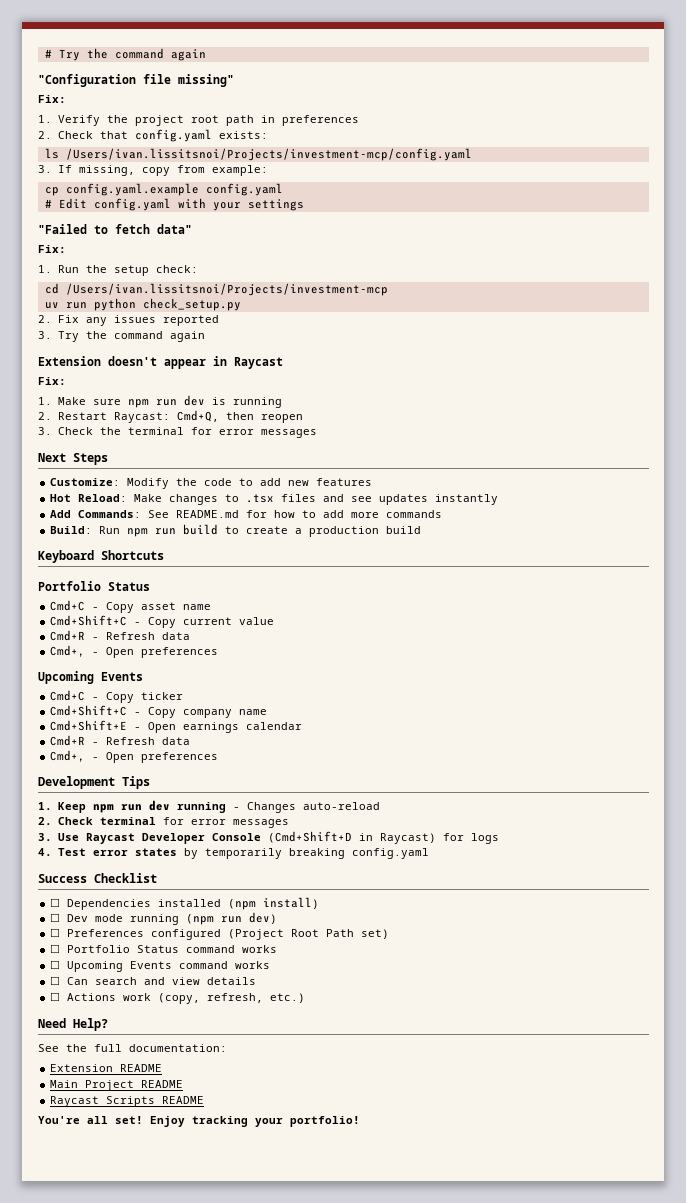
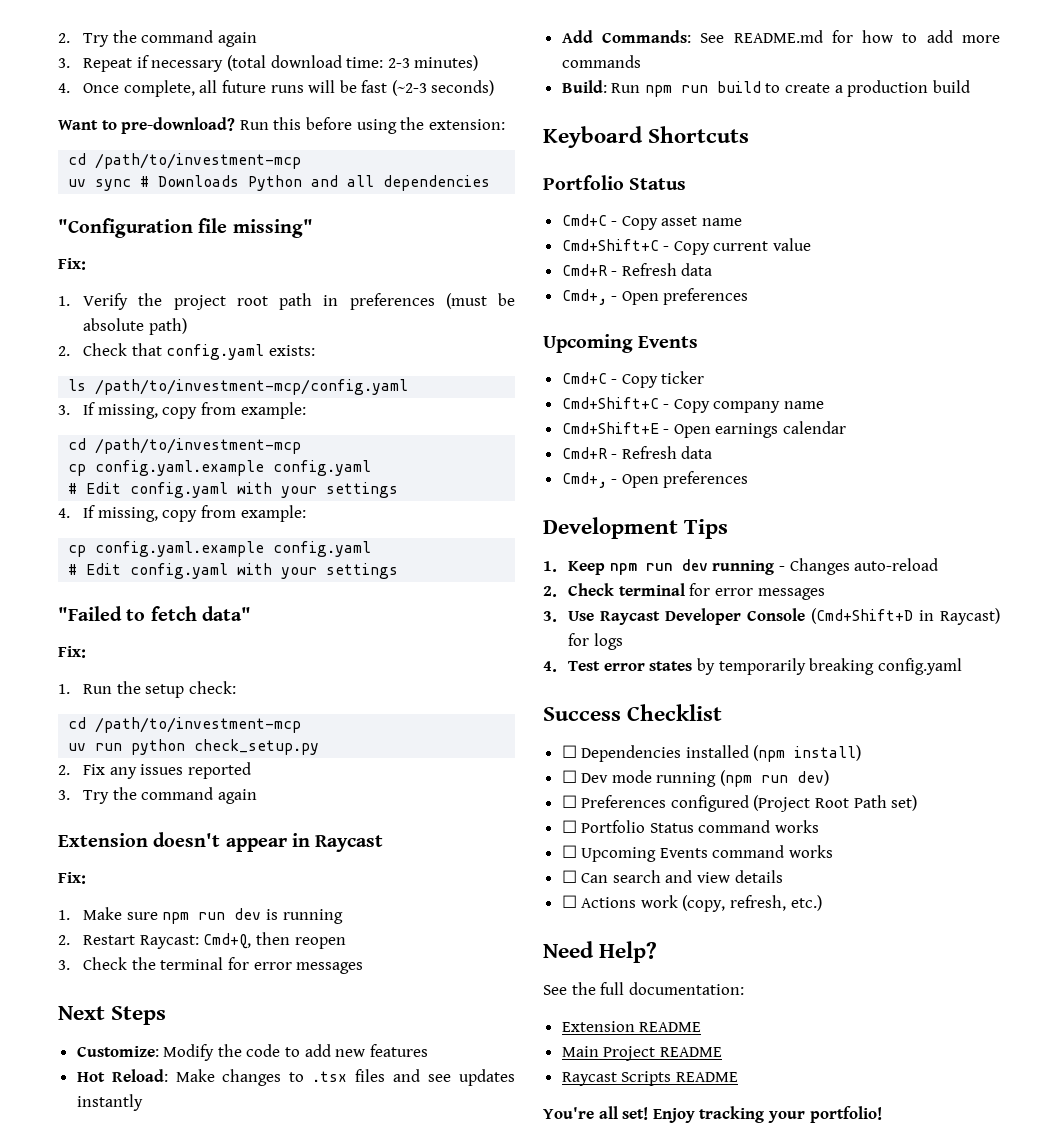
[44,48,206,61] # Try the command again -> [58,30,257,47] [58,55,479,72] [58,80,495,97] [58,117,505,134] [68,153,302,169] [68,175,491,191] 2. Try the command again // 3. Repeat if necessary (total download time: 2-3 minutes) // 4. Once complete, all future runs will be fast (~2-3 seconds) // Want to pre-download? Run this before using the extension: // cd /path/to/investment-mcp // uv sync # Downloads Python and all dependencies
(359, 120) none -> [445,293,515,309] [83,318,187,335] (must be absolute path)
[65,148,472,161] [38,165,52,173] /Users/ivan.lissitsnoi/Projects/investment-mcp/config.yaml // 3. -> [95,379,409,395] [58,402,306,419] [68,438,302,454] [68,460,372,476] [68,482,399,498] [58,508,70,518] /path/to/investment-mcp/config.yaml // 3. If missing, copy from example: // cd /path/to/investment-mcp // cp config.yaml.example config.yaml // # Edit config.yaml with your settings // 4.
[65,283,388,296] /Users/ivan.lissitsnoi/Projects/investment-mcp -> [95,717,302,733] /path/to/investment-mcp

